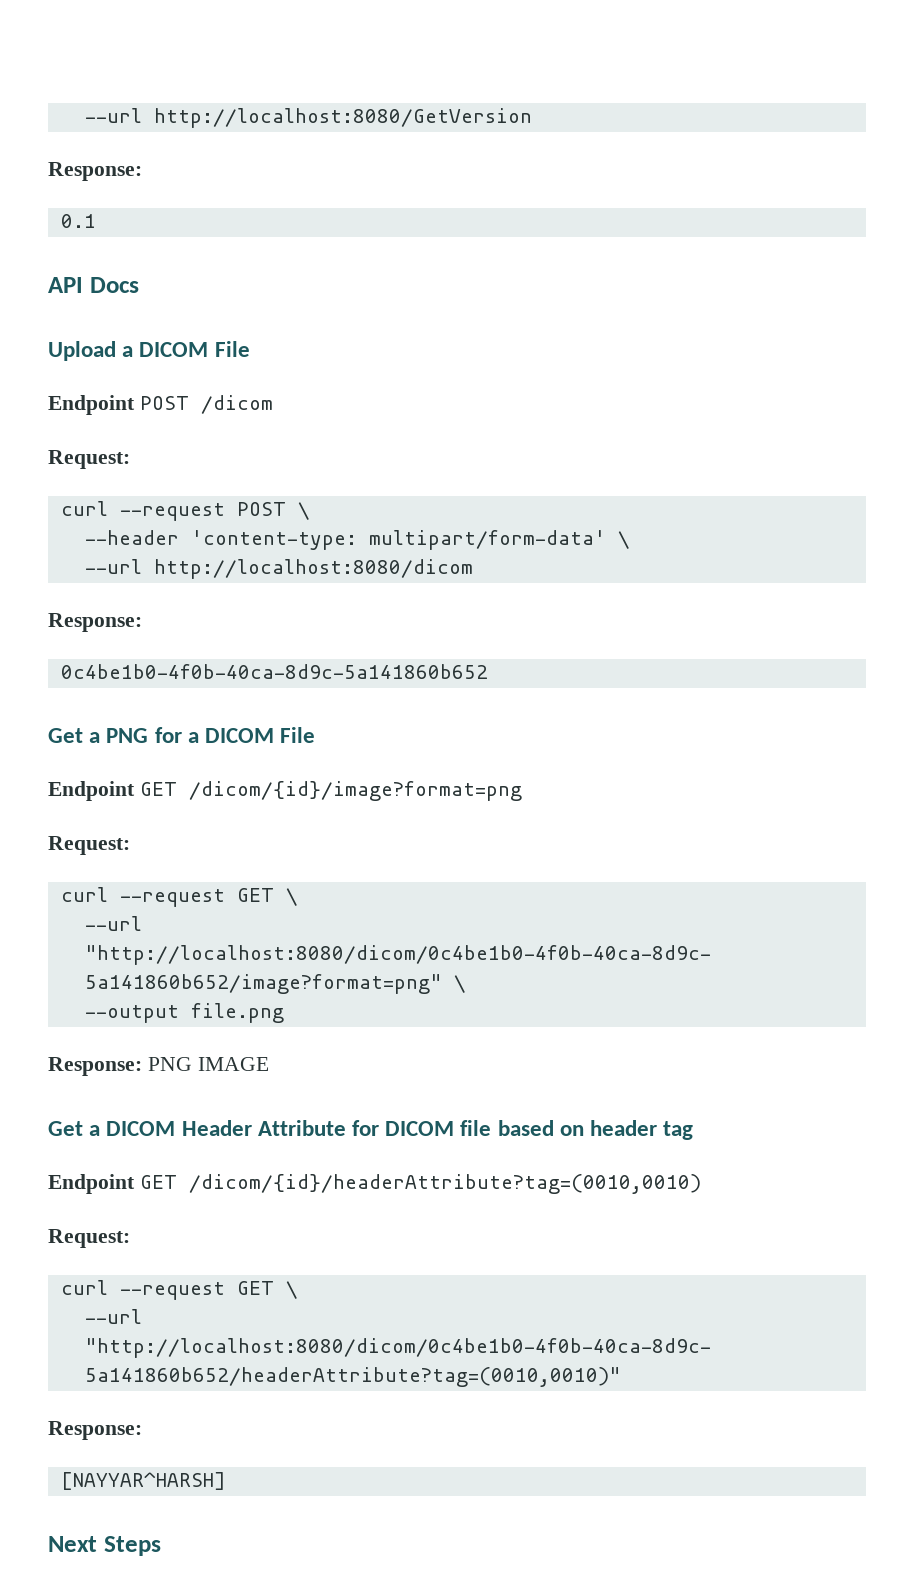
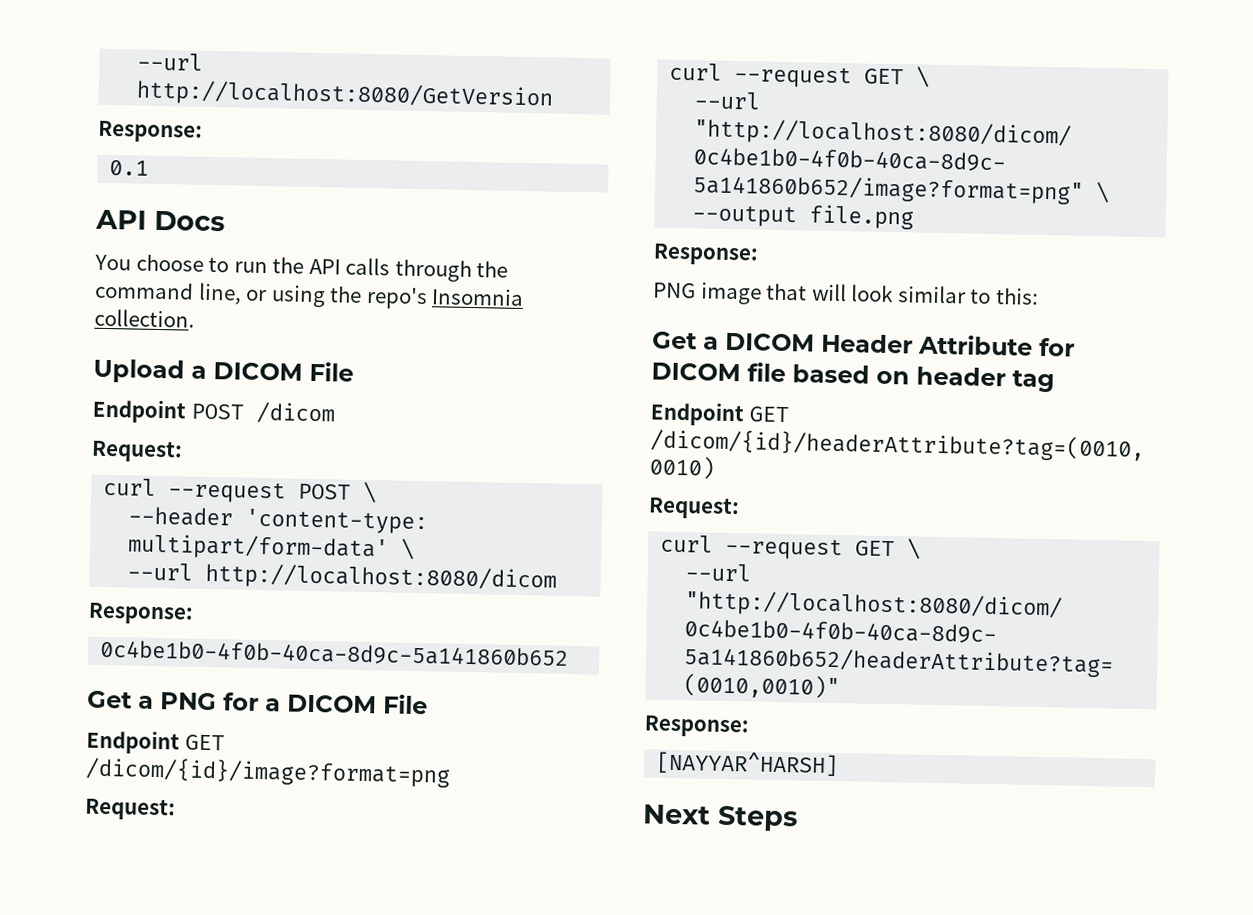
(139, 285) none -> [94,254,509,282] [94,281,525,310] [94,308,195,328] // You choose to run the API calls through the command line, or using the repo's Insomnia collection.
[147,1057,269,1071] PNG IMAGE -> [653,282,1039,305] // PNG image that will look similar to this:

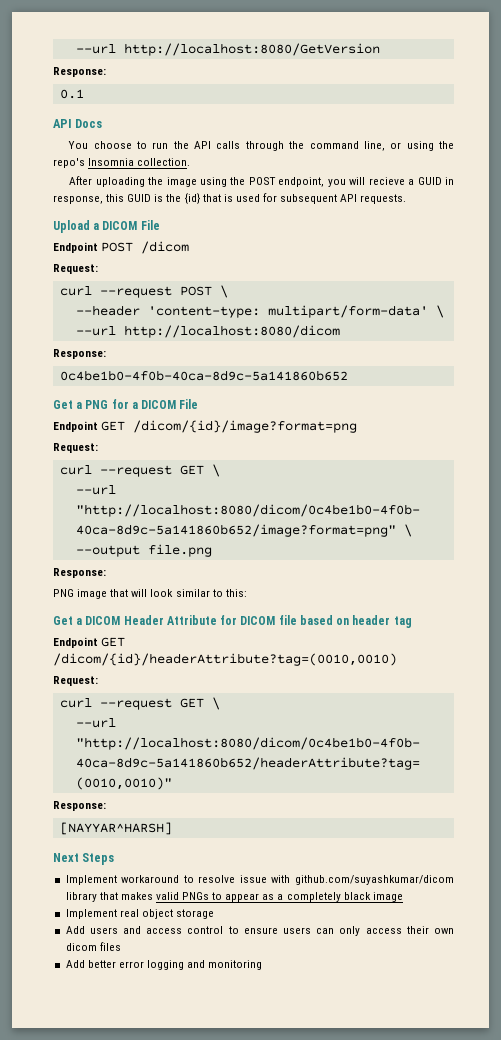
(195, 318) none -> [69,176,454,187] [53,193,407,204] // After uploading the image using the POST endpoint, you will recieve a GUID in response, this GUID is the {id} that is used for subsequent API requests.
(798, 818) none -> [65,875,454,885] [65,892,403,902] [65,909,214,919] [65,926,454,936] [65,942,121,951] [65,960,263,970] // Implement workaround to resolve issue with github.com/suyashkumar/dicom library that makes valid PNGs to appear as a completely black image // Implement real object storage // Add users and access control to ensure users can only access their own dicom files // Add better error logging and monitoring

